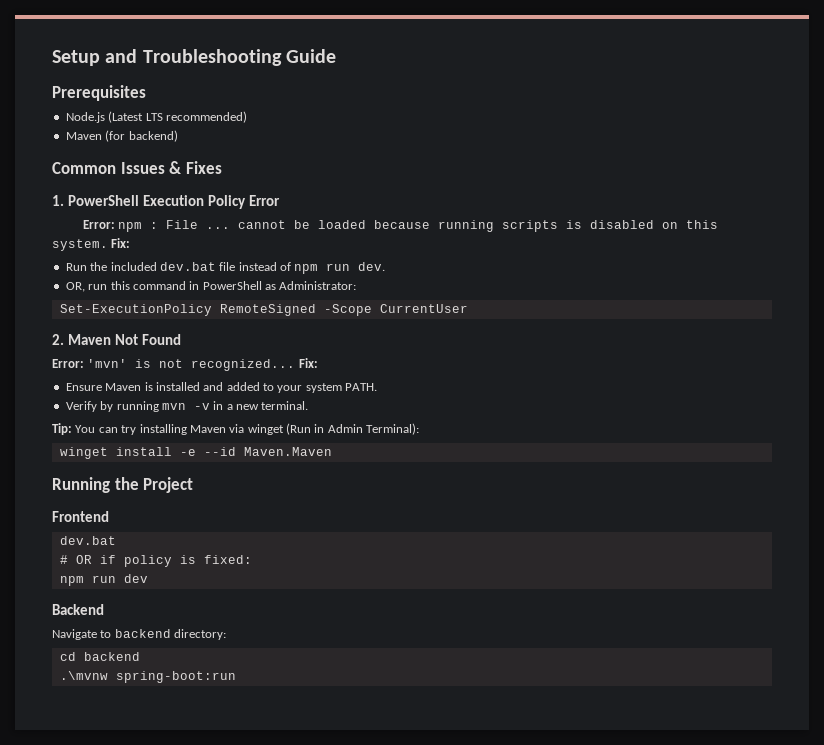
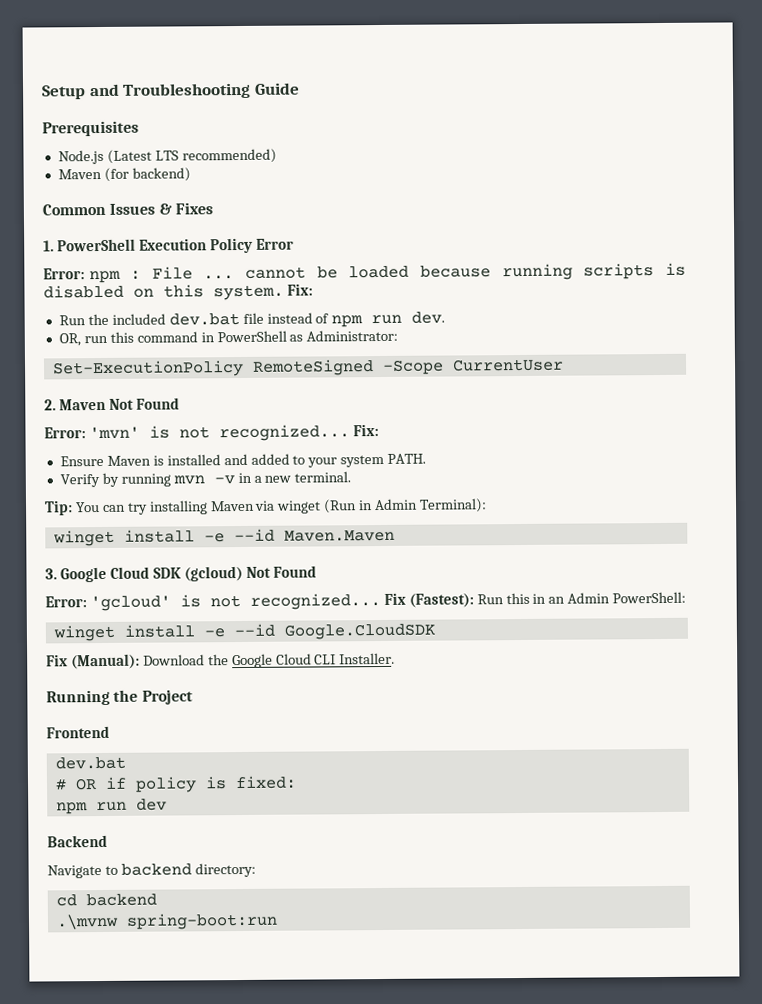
(332, 451) none -> [45,565,318,583] [45,591,687,612] [52,623,435,642] [46,652,396,670] // 3. Google Cloud SDK (gcloud) Not Found // Error: 'gcloud' is not recognized... Fix (Fastest): Run this in an Admin PowerShell: // winget install -e --id Google.CloudSDK // Fix (Manual): Download the Google Cloud CLI Installer.

